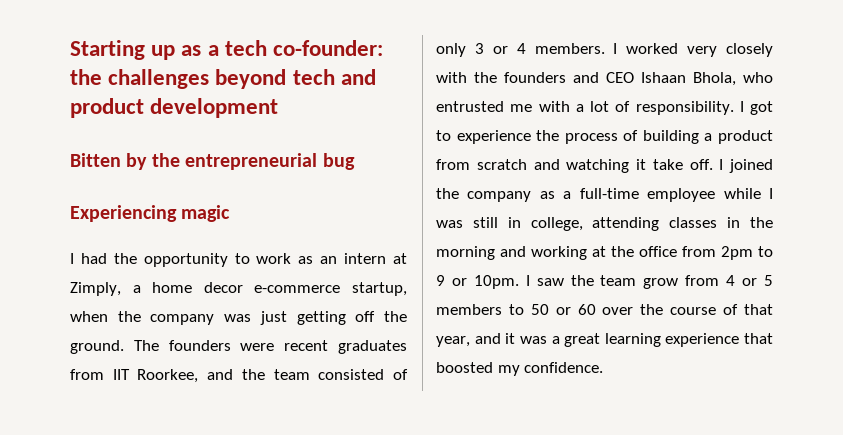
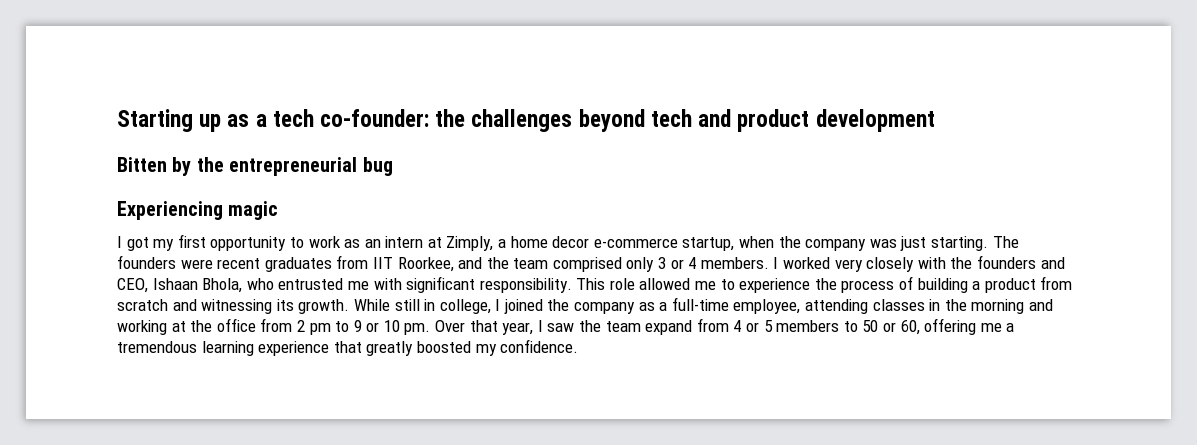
[80,253,137,264] had the -> [126,234,206,251] got my first
[296,311,408,325] [70,340,124,354] getting off the ground. -> [930,236,988,251] starting.
[318,369,409,380] consisted of -> [552,257,622,272] comprised
[606,72,634,83] CEO -> [117,278,148,293] CEO,
[575,101,773,115] a lot of responsibility. I got -> [406,276,717,293] significant responsibility. This role allowed me
[566,159,713,173] watching it take off. -> [201,299,491,314] witnessing its growth. While still in college,
[647,188,773,202] [436,217,583,231] employee while I was still in college, -> [733,299,801,314] employee,
[721,246,753,260] 2pm -> [296,320,331,335] 2 pm
[473,275,519,289] 10pm. -> [383,320,534,335] 10 pm. Over that year,
[643,278,679,289] grow -> [645,320,693,335] expand
[577,304,773,315] [436,333,601,347] 60 over the course of that year, and it was a great -> [900,318,1015,335] [117,341,197,353] 60, offering me a tremendous
(773, 338) none -> [366,341,414,356] greatly

